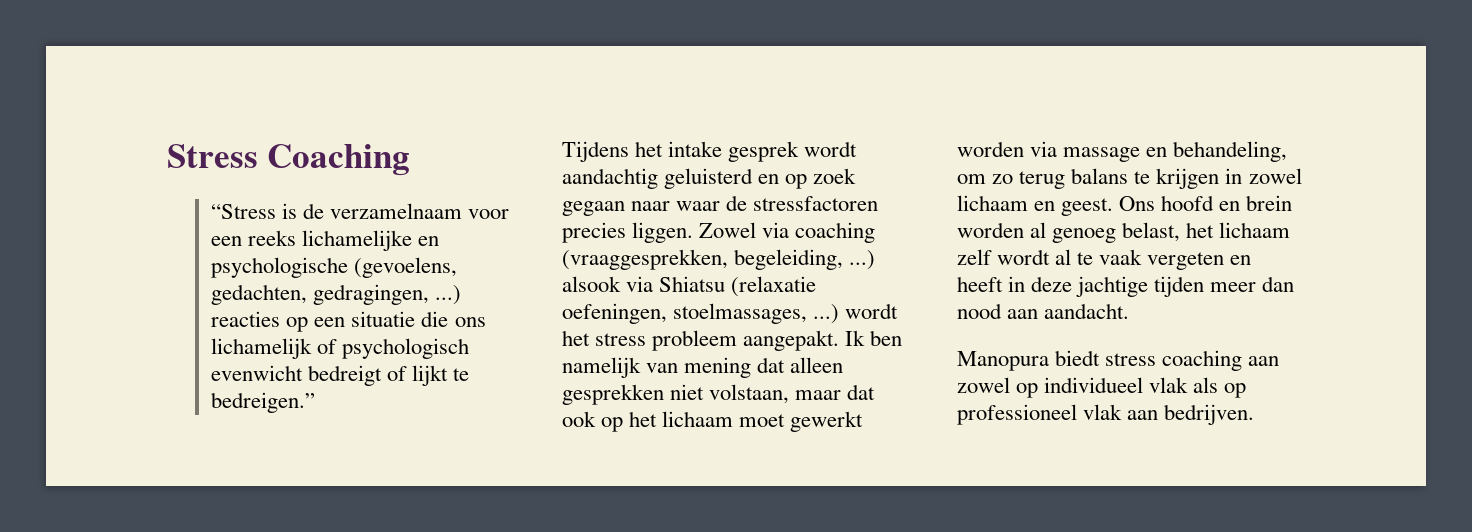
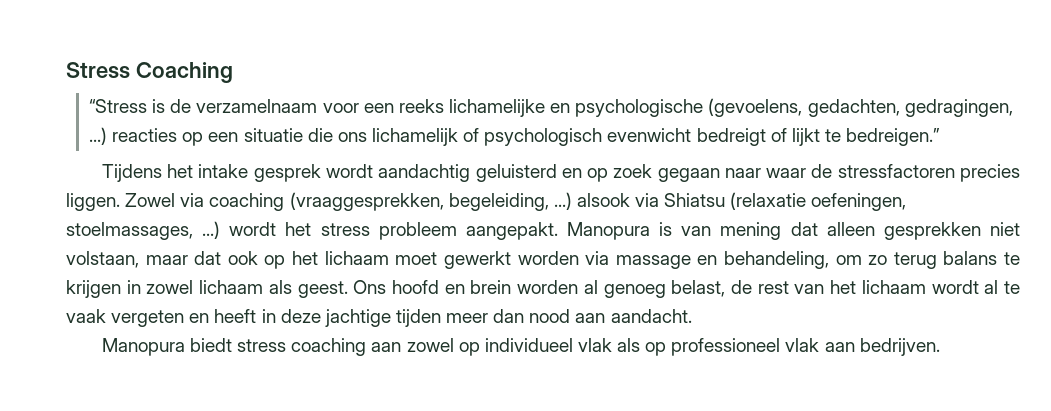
[845,330,903,346] [562,357,641,378] Ik ben namelijk -> [566,222,673,240] Manopura is
[1034,201,1056,211] en -> [268,280,292,294] als
[1186,222,1291,238] [957,249,992,265] het lichaam zelf -> [730,280,926,294] de rest van het lichaam

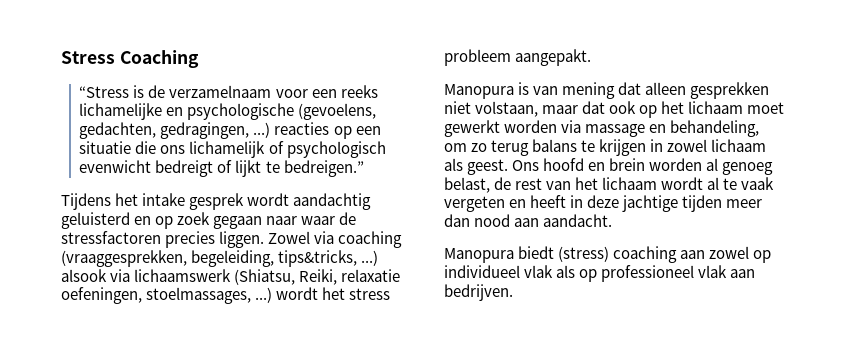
(549, 202) none -> [278,250,358,267] tips&tricks,
[664,192,807,210] Shiatsu (relaxatie -> [134,269,401,285] lichaamswerk (Shiatsu, Reiki, relaxatie
(558, 231) none -> (592, 57) //
[237,339,287,352] stress -> [558,246,610,262] (stress)

